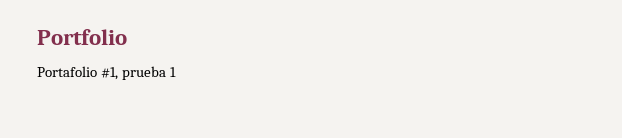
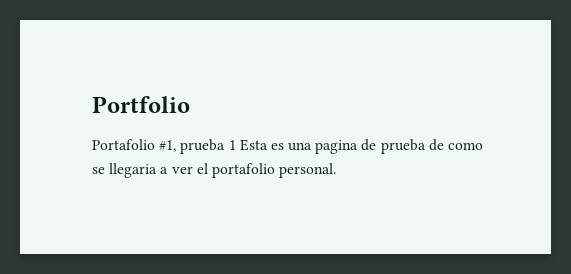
(176, 72) none -> [239,139,484,154] [92,163,337,178] Esta es una pagina de prueba de como se llegaria a ver el portafolio personal.

